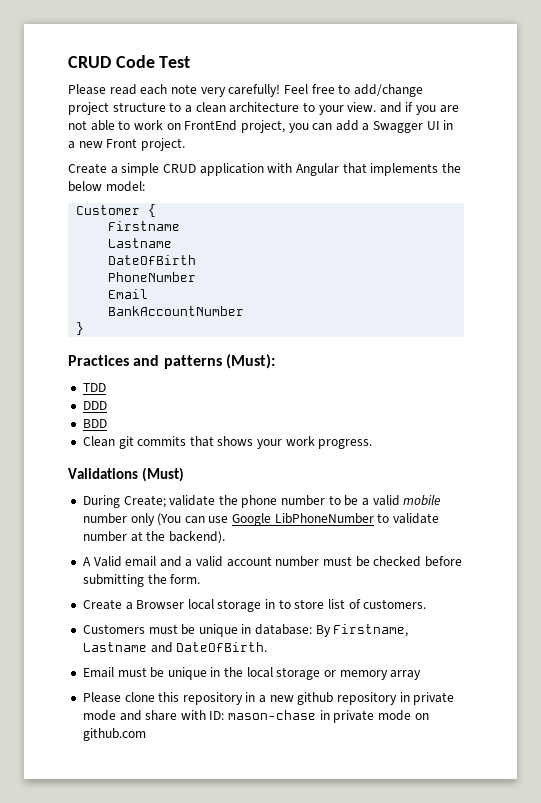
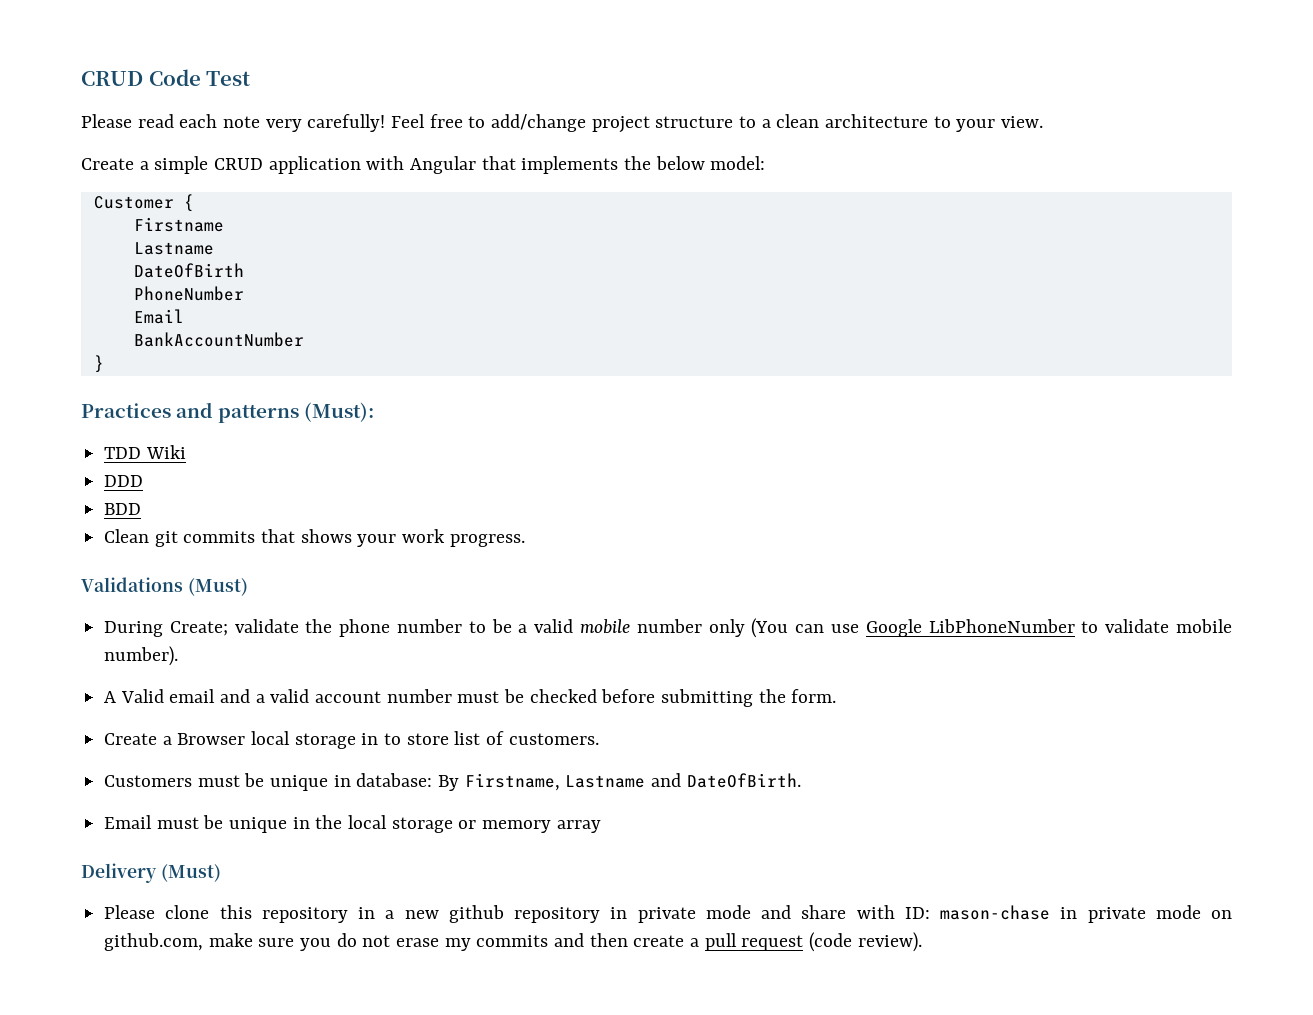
[379,102,459,115] [68,120,454,133] [68,138,185,151] and if you are not able to work on FrontEnd project, you can add a Swagger UI in a new Front project. -> (1044, 122) none
(106, 387) none -> [145,445,186,459] Wiki
[82,531,225,544] number at the backend). -> [1175,619,1232,633] [104,646,179,666] mobile number).
(422, 675) none -> [81,863,221,883] // Delivery (Must)
[82,728,146,741] github.com -> [104,932,922,952] github.com, make sure you do not erase my commits and then create a pull request (code review).

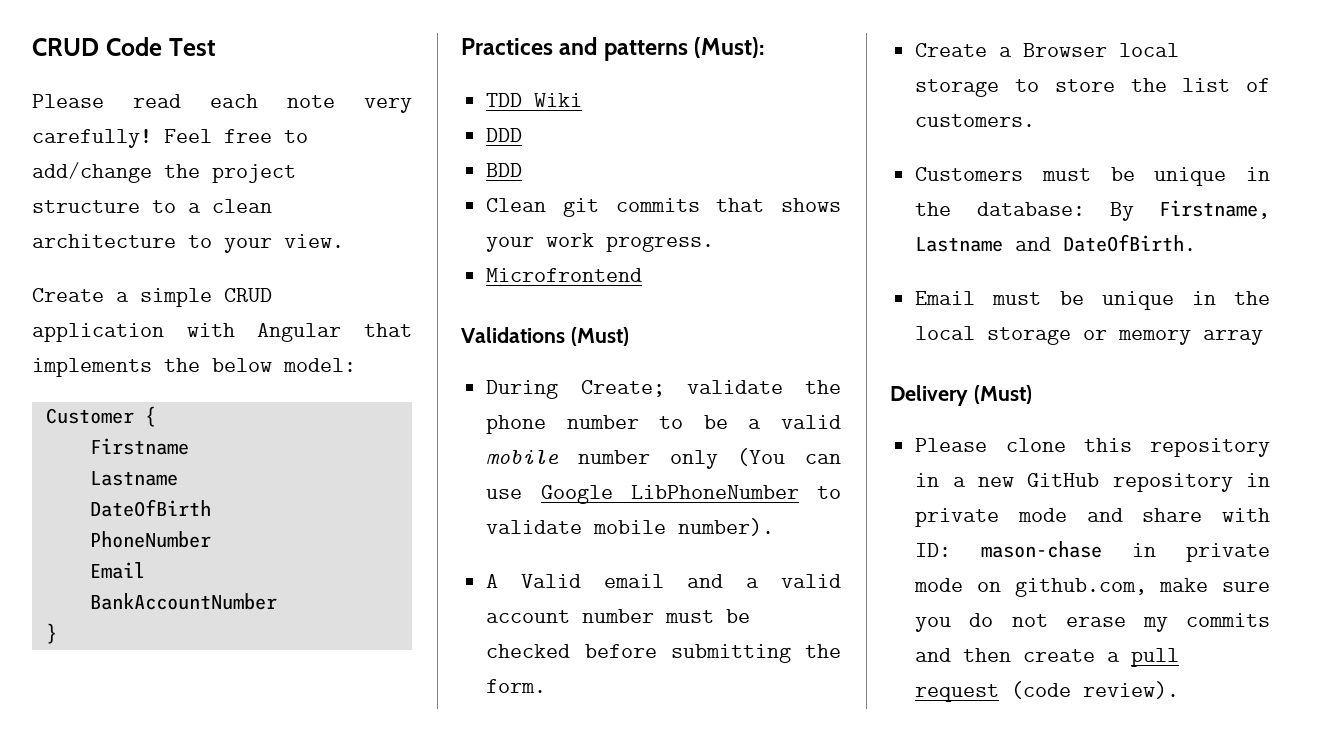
(587, 123) none -> [164,164,200,178] the
(525, 540) none -> [486,268,643,282] // Microfrontend
[361,733,379,745] in -> (1000, 88) none
(449, 739) none -> [1130,78,1167,92] the
(351, 781) none -> [915,202,952,216] the
[448,905,504,923] github -> [1027,473,1100,487] GitHub

